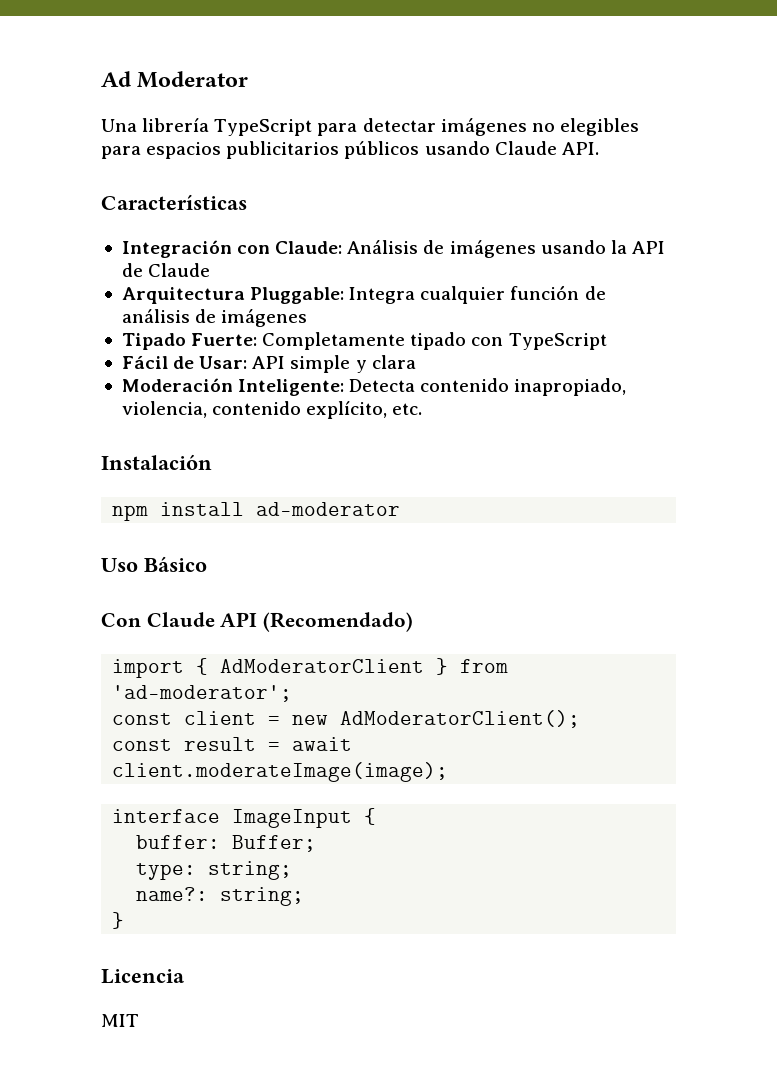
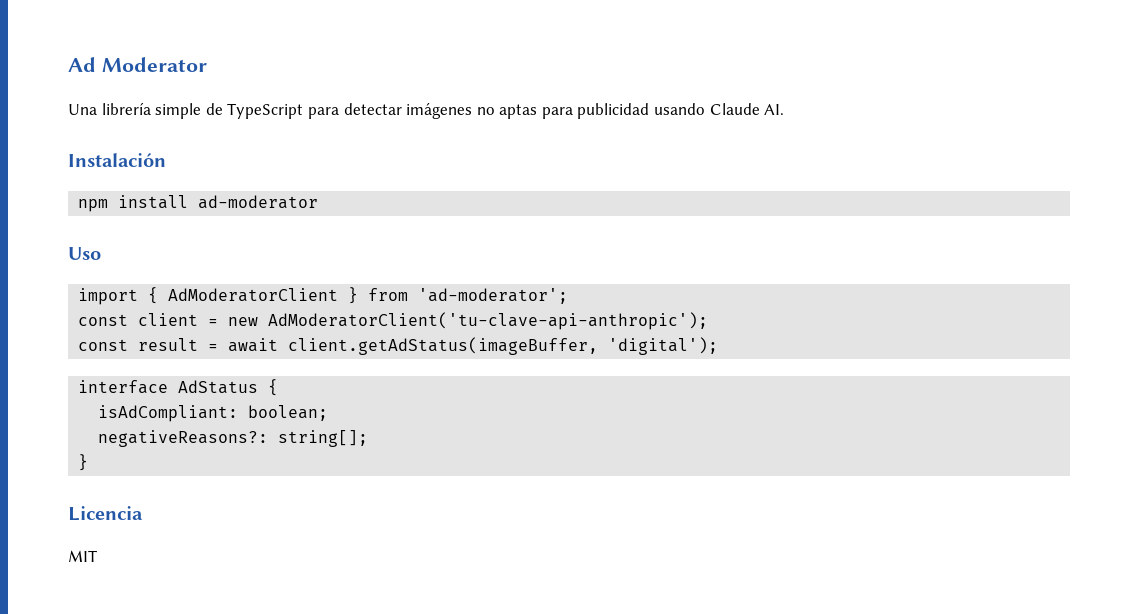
(210, 125) none -> [155,103,223,119] simple de
[559,118,639,136] [101,141,599,159] [101,194,247,210] [121,240,665,258] [121,263,211,277] [121,285,606,304] [121,309,308,327] [121,332,607,350] [121,355,416,373] [121,378,627,396] [121,401,423,419] elegibles para espacios publicitarios públicos usando Claude API. // Características // Integración con Claude: Análisis de imágenes usando la API de Claude // Arquitectura Pluggable: Integra cualquier función de análisis de imágenes // Tipado Fuerte: Completamente tipado con TypeScript // Fácil de Usar: API simple y clara // Moderación Inteligente: Detecta contenido inapropiado, violencia, contenido explícito, etc. -> [499,103,785,119] aptas para publicidad usando Claude AI.
[144,556,207,572] [101,612,414,632] Básico // Con Claude API (Recomendado) -> (101, 253) none
[340,710,581,728] AdModeratorClient(); -> [268,312,709,330] AdModeratorClient('tu-clave-api-anthropic');
[112,762,449,782] client.moderateImage(image); -> [288,337,719,355] client.getAdStatus(imageBuffer, 'digital');
[232,809,353,828] ImageInput -> [178,380,259,394] AdStatus
[136,835,317,852] [136,861,293,880] [136,887,305,906] buffer: Buffer; // type: string; // name?: string; -> [98,405,329,422] [98,430,369,447] isAdCompliant: boolean; // negativeReasons?: string[];

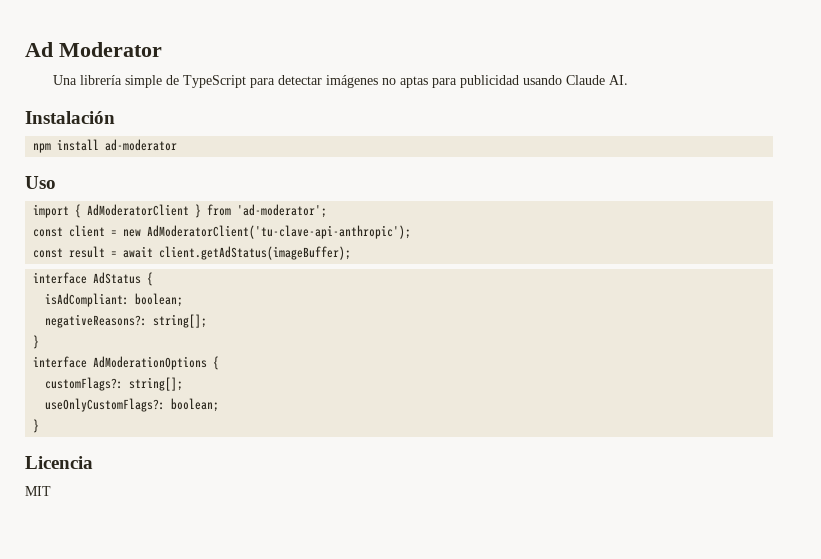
[288,337,719,355] client.getAdStatus(imageBuffer, 'digital'); -> [159,246,352,260] client.getAdStatus(imageBuffer);
(89, 462) none -> [33,356,220,370] [45,377,184,391] [45,398,220,412] [33,419,40,433] // interface AdModerationOptions { // customFlags?: string[]; // useOnlyCustomFlags?: boolean; // }

